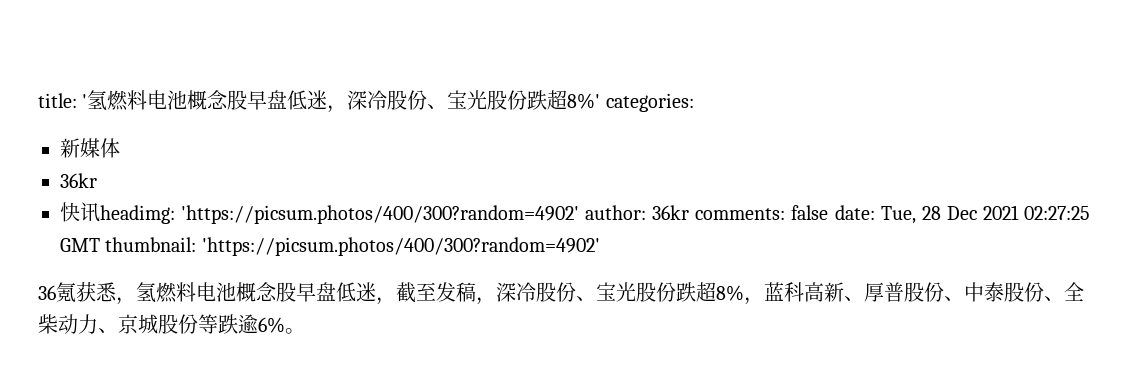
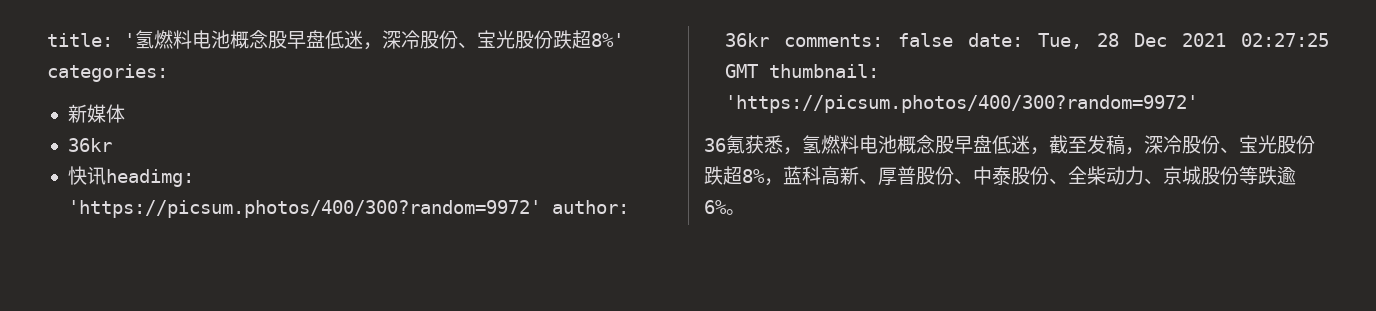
[181,205,580,224] 'https://picsum.photos/400/300?random=4902' -> [67,200,541,218] 'https://picsum.photos/400/300?random=9972'
[201,237,600,256] 'https://picsum.photos/400/300?random=4902' -> [724,95,1198,113] 'https://picsum.photos/400/300?random=9972'

